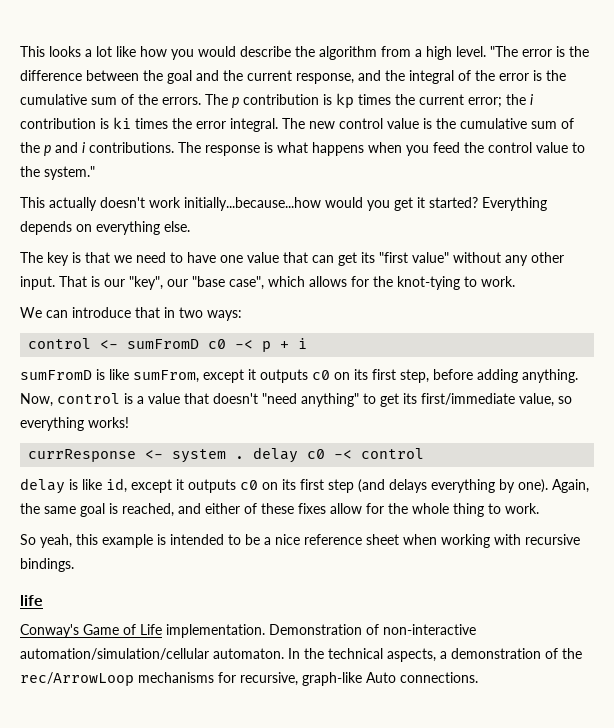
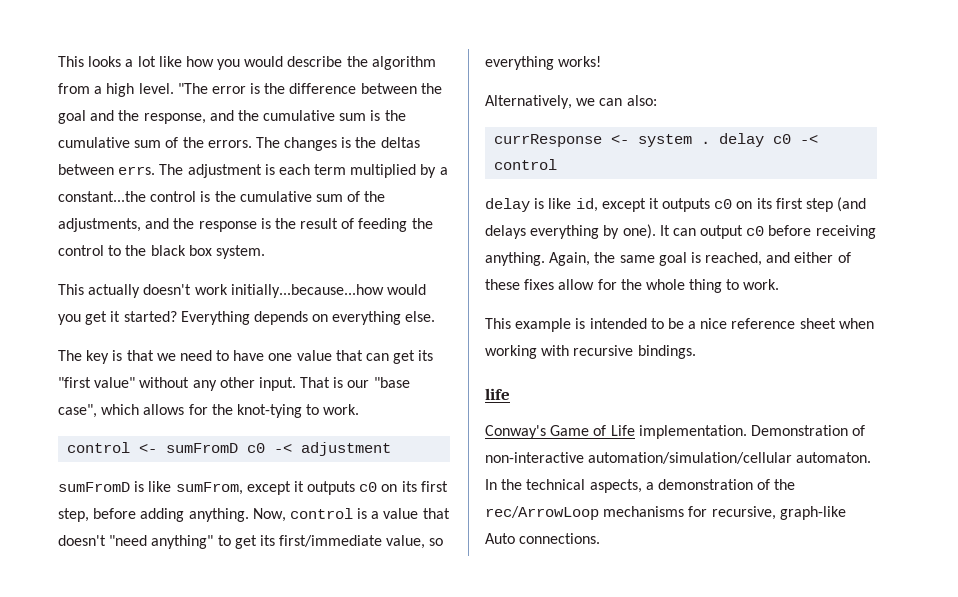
[247,70,292,81] current -> (140, 115) none
[409,70,529,84] integral of the error -> [263,110,367,121] cumulative sum
[232,93,534,108] [20,117,574,132] [20,142,460,156] p contribution is kp times the current error; the i contribution is ki times the error integral. The new control value is the cumulative sum of the p and i contributions. The response is what happens when you feed -> [284,137,420,151] [58,164,448,178] [58,191,386,202] [58,218,408,232] changes is the deltas between errs. The adjustment is each term multiplied by a constant...the control is the cumulative sum of the adjustments, and the response is the result of feeding
[536,142,568,153] value -> (104, 250) none
[44,166,95,180] system." -> [150,245,265,259] black box system.
[129,276,188,290] "key", our -> (370, 384) none
[20,307,242,321] // We can introduce that in two ways: -> (360, 409) none
[262,338,308,352] p + i -> [301,442,392,456] adjustment
(129, 422) none -> [485,95,657,109] // Alternatively, we can also:
(548, 486) none -> [659,225,876,239] [485,252,545,266] It can output c0 before receiving anything.
[20,534,98,548] So yeah, this -> [485,318,511,329] This

